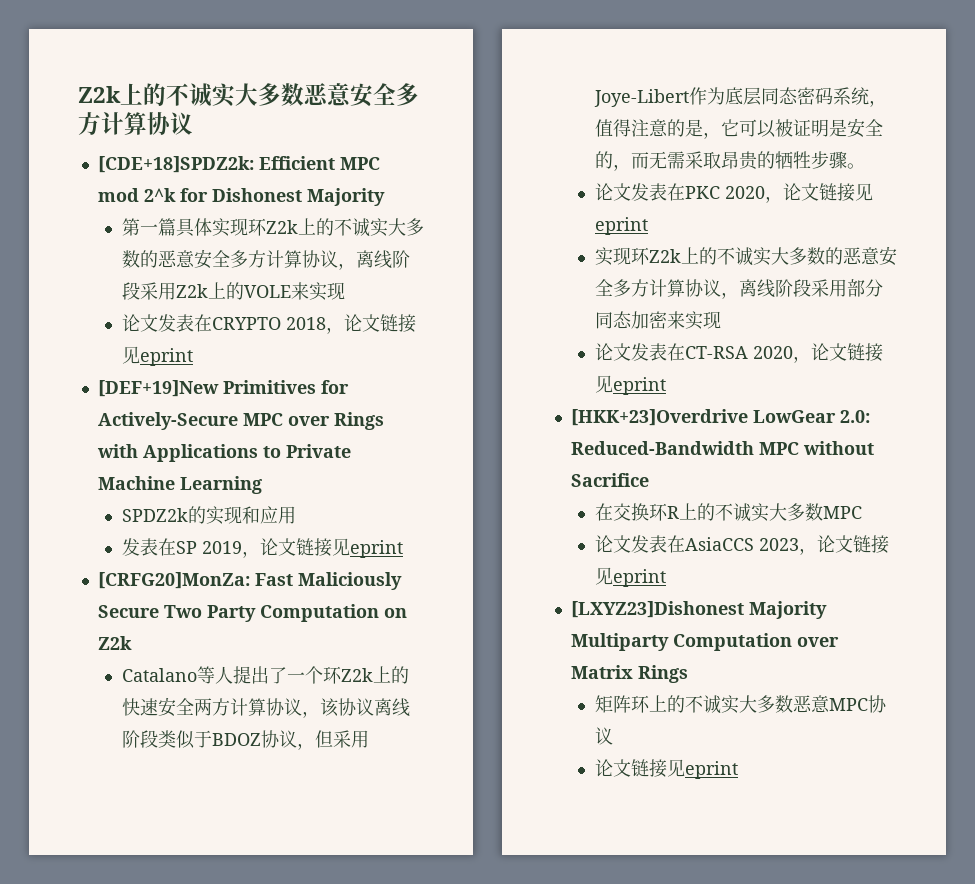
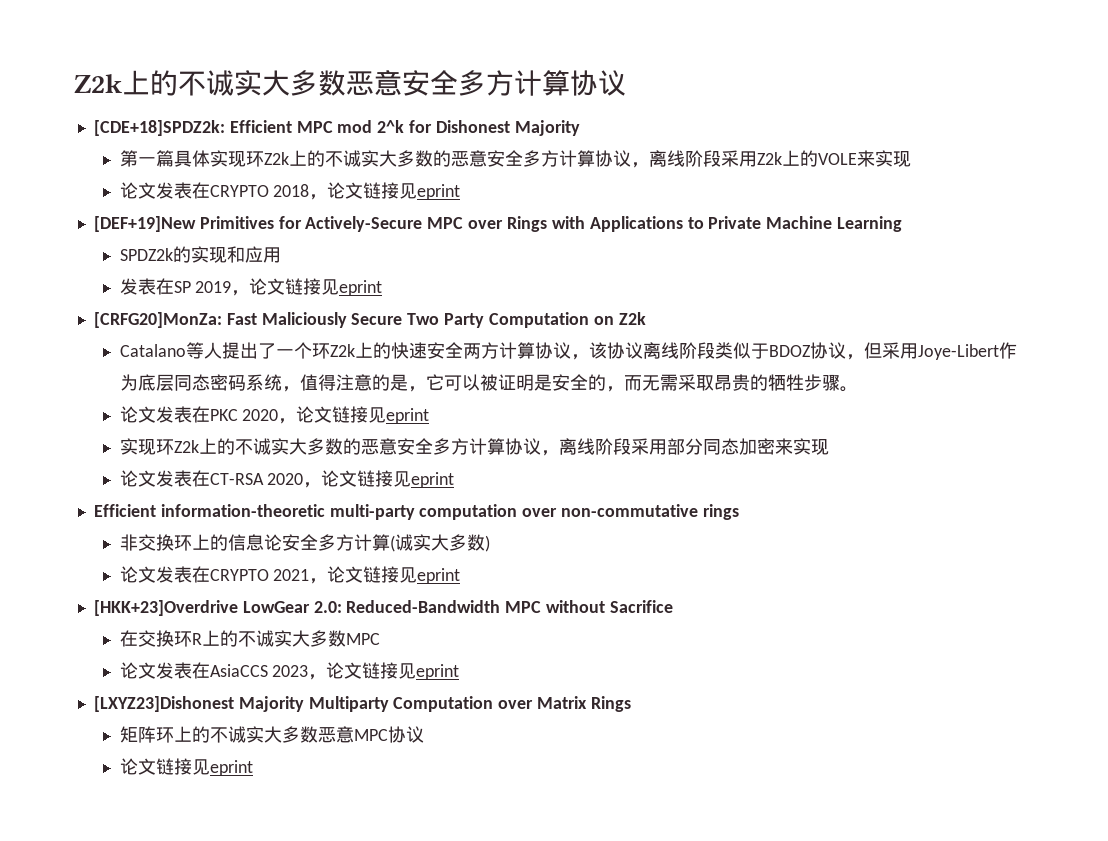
(666, 386) none -> [93,504,739,520] [119,534,490,552] [119,566,461,584] // Efficient information-theoretic multi-party computation over non-commutative rings // 非交换环上的信息论安全多方计算(诚实大多数) // 论文发表在CRYPTO 2021，论文链接见eprint

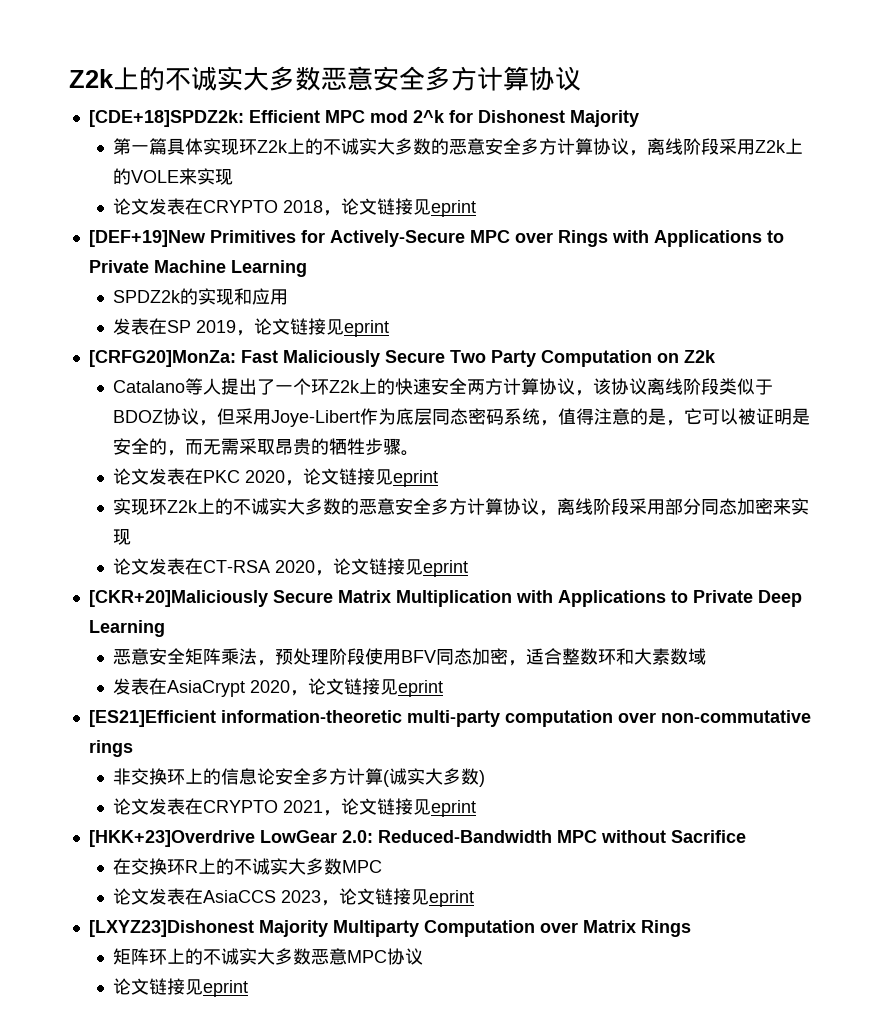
[93,504,156,517] Efficient -> [88,590,802,607] [88,620,165,637] [112,648,706,666] [112,678,443,697] [88,710,216,727] [CKR+20]Maliciously Secure Matrix Multiplication with Applications to Private Deep Learning // 恶意安全矩阵乘法，预处理阶段使用BFV同态加密，适合整数环和大素数域 // 发表在AsiaCrypt 2020，论文链接见eprint // [ES21]Efficient

